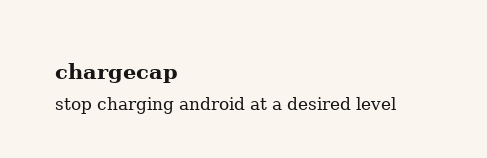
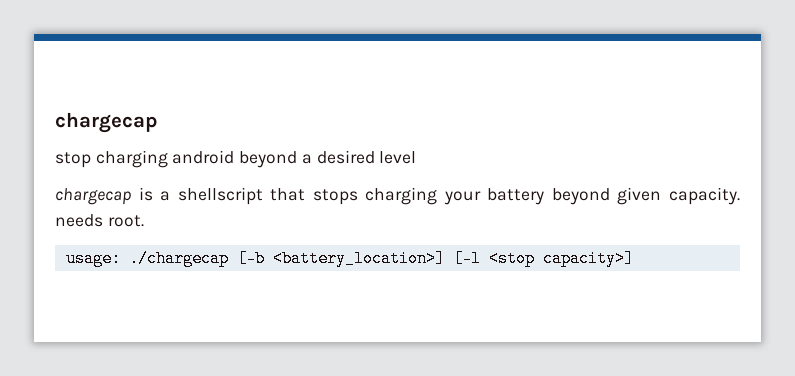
[250,98,267,110] at -> [239,151,298,168] beyond
(396, 103) none -> [55,187,740,205] [55,214,144,227] [65,250,634,267] // chargecap is a shellscript that stops charging your battery beyond given capacity. needs root. // usage: ./chargecap [-b <battery_location>] [-l <stop capacity>]

